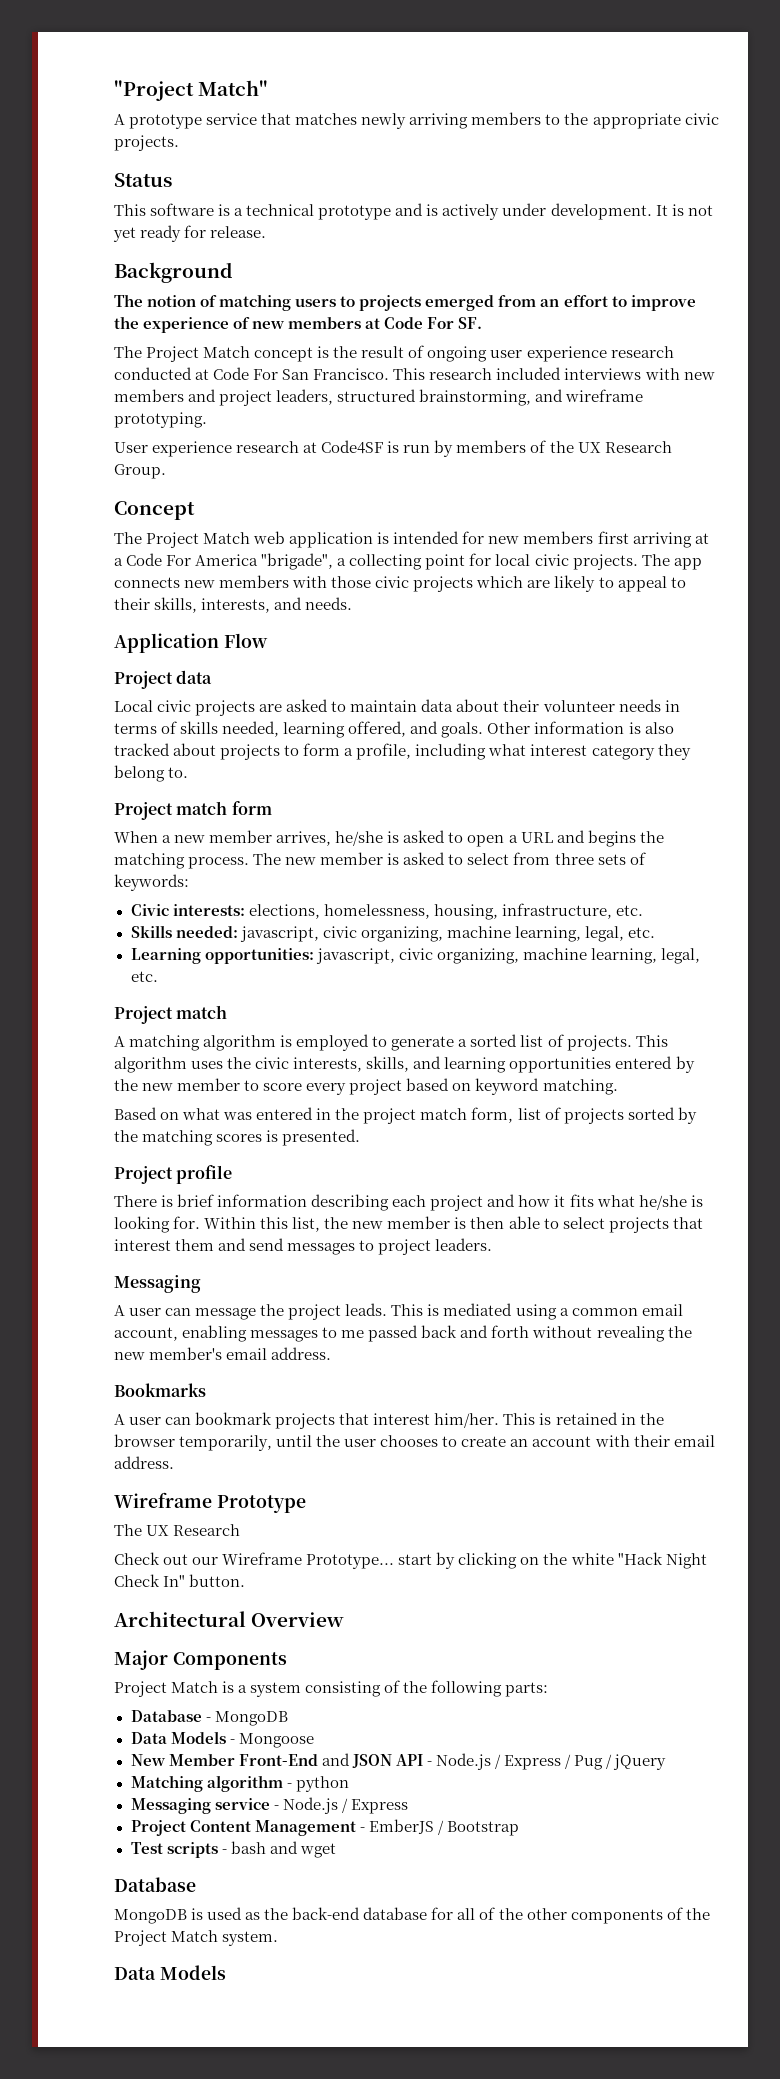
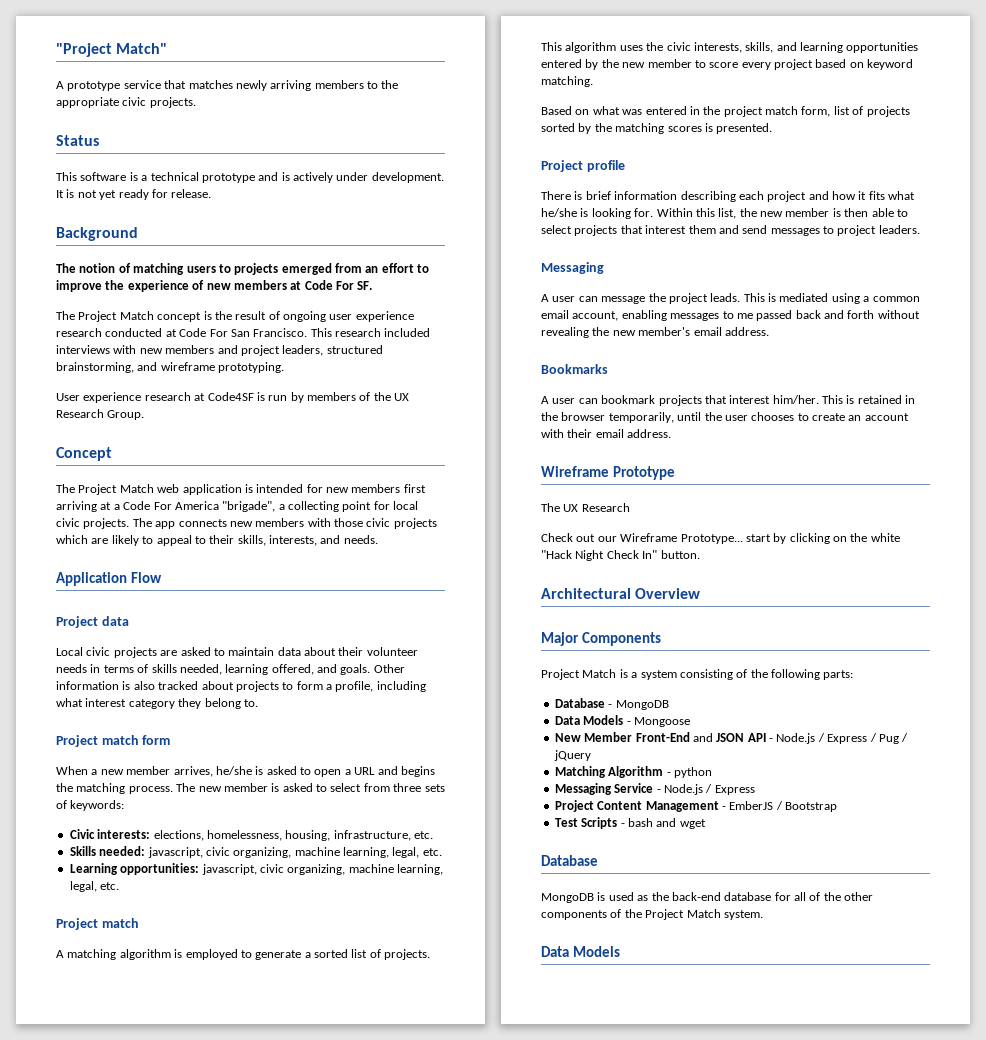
[206,1775,283,1792] algorithm -> [608,766,664,778] Algorithm
[214,1798,270,1810] service -> [614,783,654,793] Service
[166,1842,218,1858] scripts -> [581,817,618,829] Scripts

